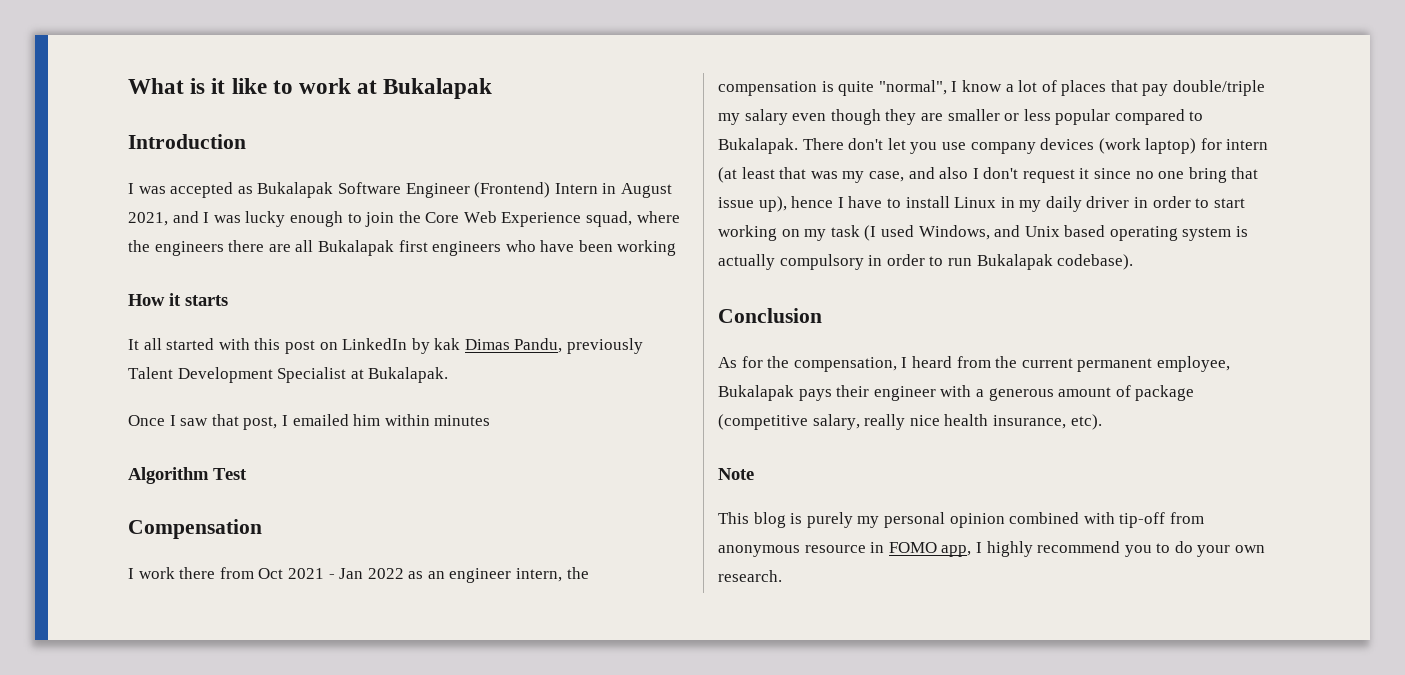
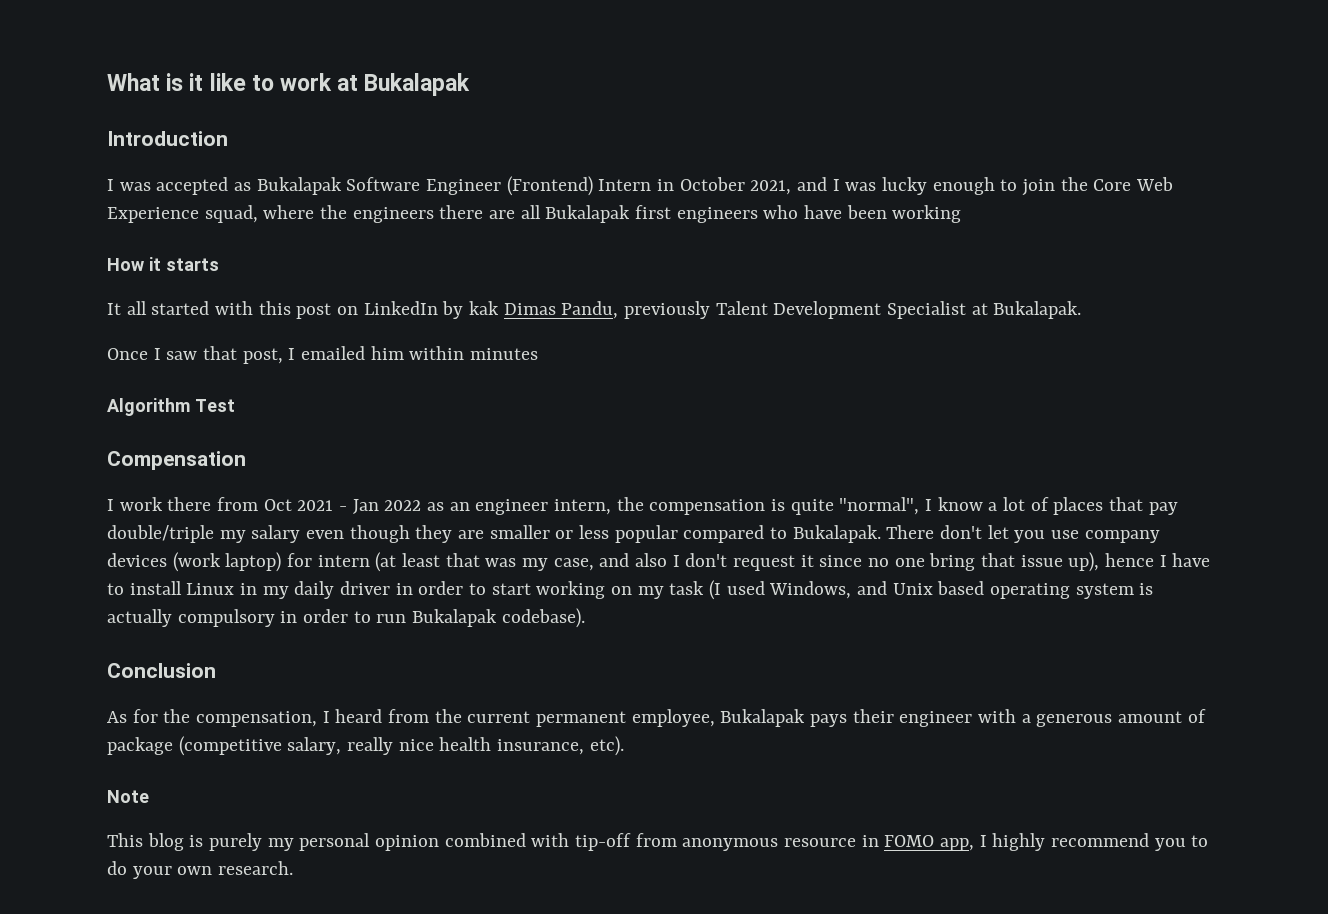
[620,183,672,198] August -> [679,177,745,191] October

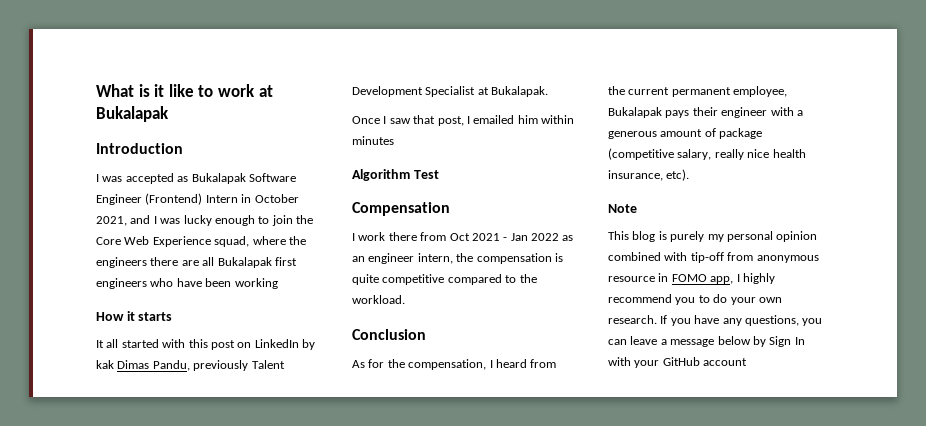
[839,497,1178,515] [107,525,1160,543] [107,552,1211,572] [107,580,1154,600] [107,608,585,628] "normal", I know a lot of places that pay double/triple my salary even though they are smaller or less popular compared to Bukalapak. There don't let you use company devices (work laptop) for intern (at least that was my case, and also I don't request it since no one bring that issue up), hence I have to install Linux in my daily driver in order to start working on my task (I used Windows, and Unix based operating system is actually compulsory in order to run Bukalapak codebase). -> [382,274,537,285] [352,295,405,304] competitive compared to the workload.
(294, 868) none -> [660,315,823,326] [608,336,805,347] [608,357,748,368] If you have any questions, you can leave a message below by Sign In with your GitHub account

